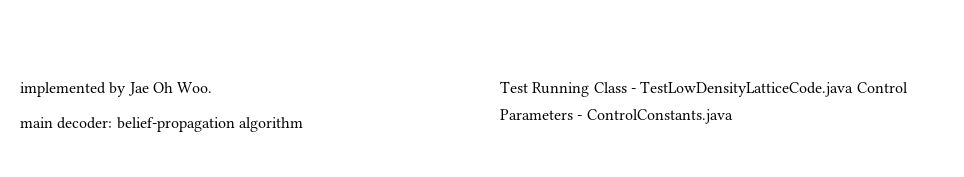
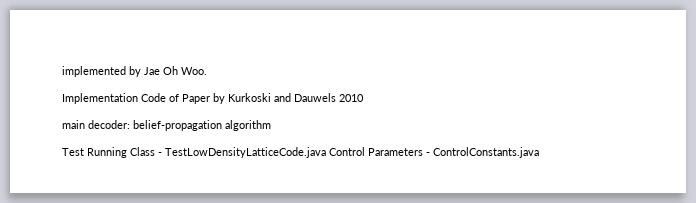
(213, 87) none -> [62,93,364,104] // Implementation Code of Paper by Kurkoski and Dauwels 2010

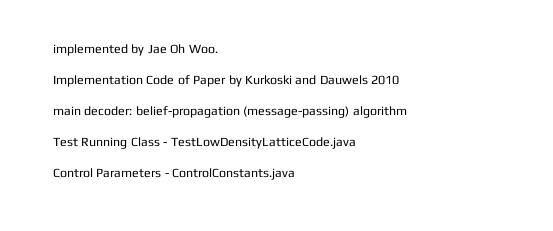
(222, 125) none -> [243,106,350,118] (message-passing)
(326, 152) none -> (356, 143) //

